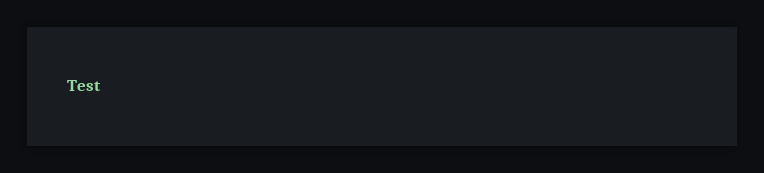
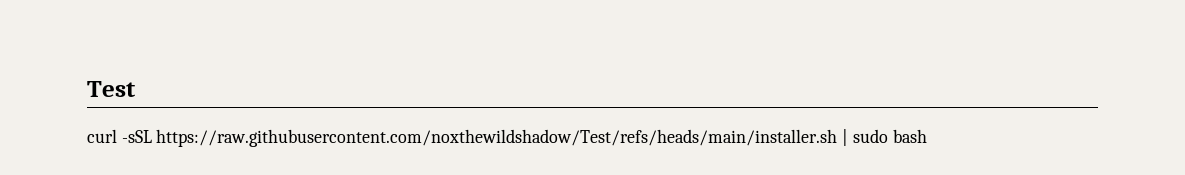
(101, 85) none -> [87,129,927,147] // curl -sSL https://raw.githubusercontent.com/noxthewildshadow/Test/refs/heads/main/installer.sh | sudo bash

